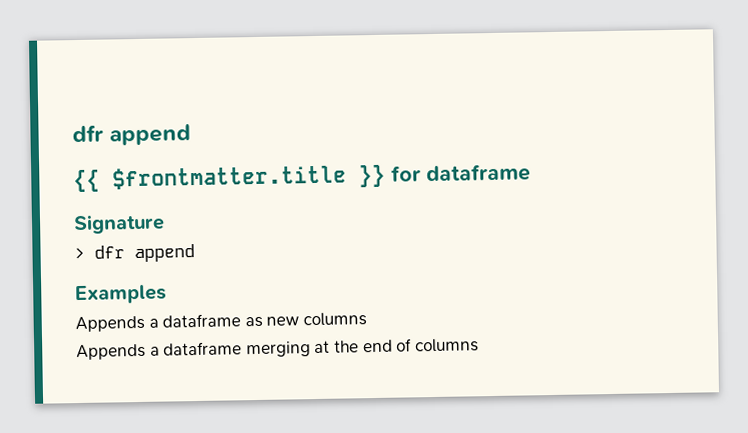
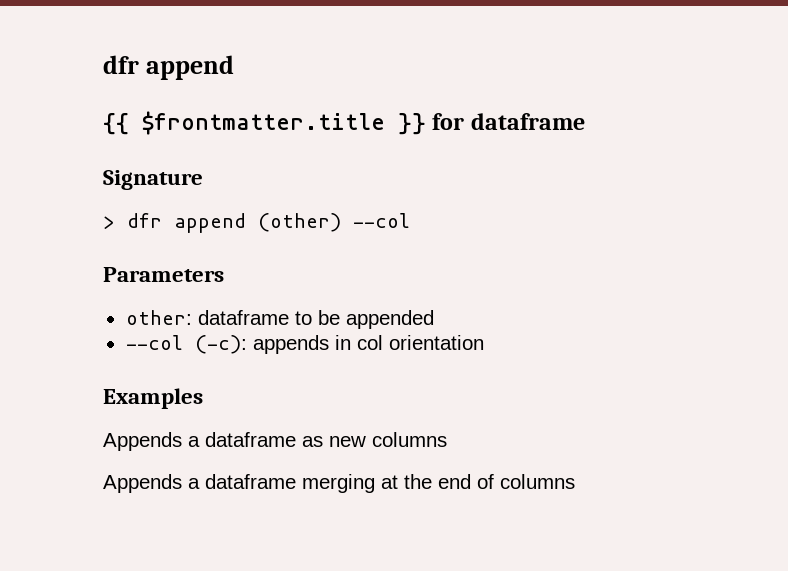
(195, 253) none -> [258,213,410,232] [103,267,224,282] [125,310,434,329] [125,335,484,354] (other) --col // Parameters // other: dataframe to be appended // --col (-c): appends in col orientation

